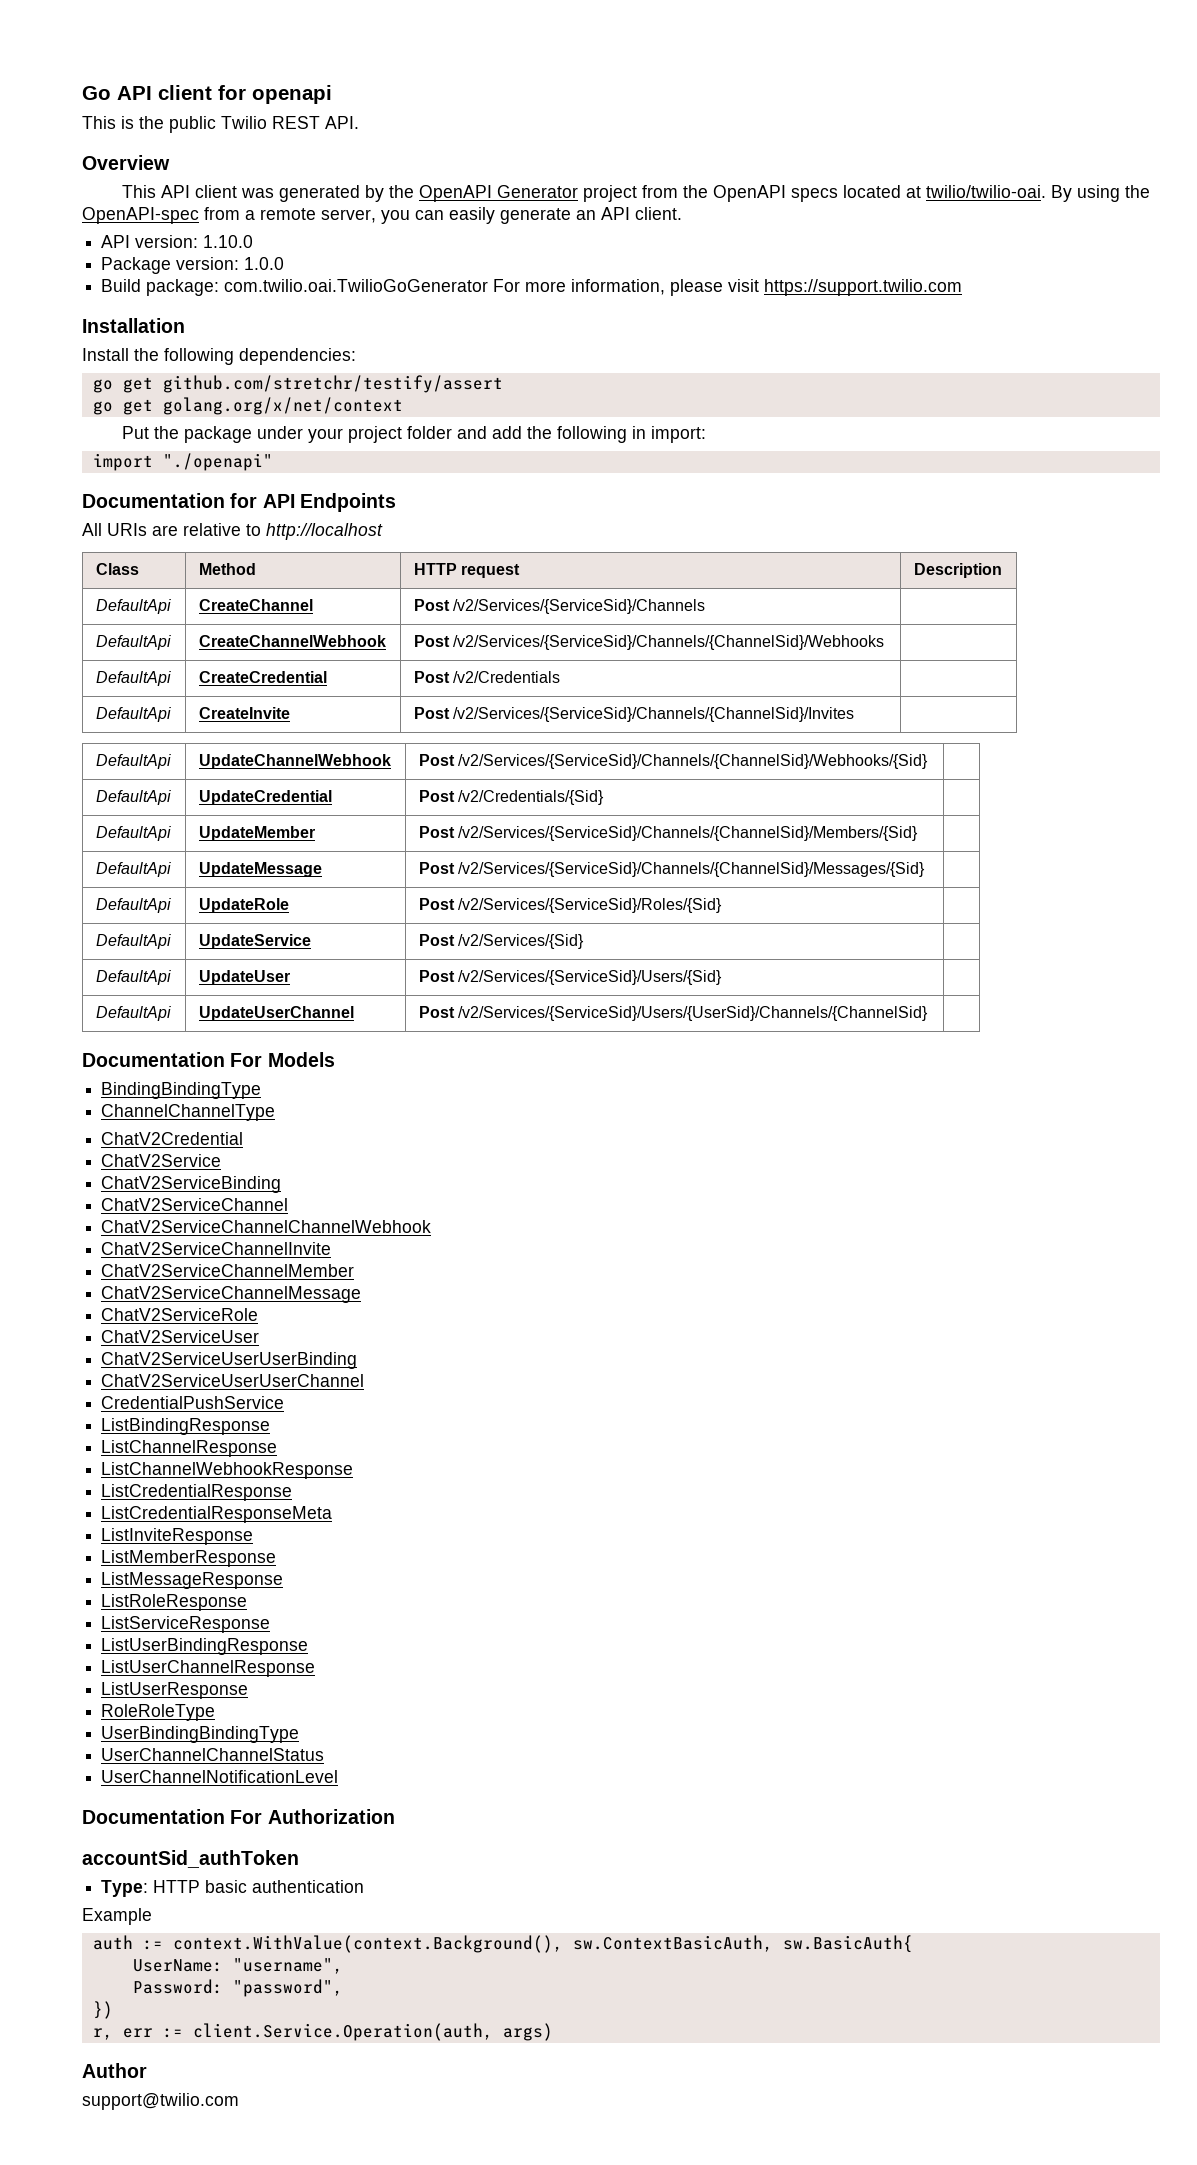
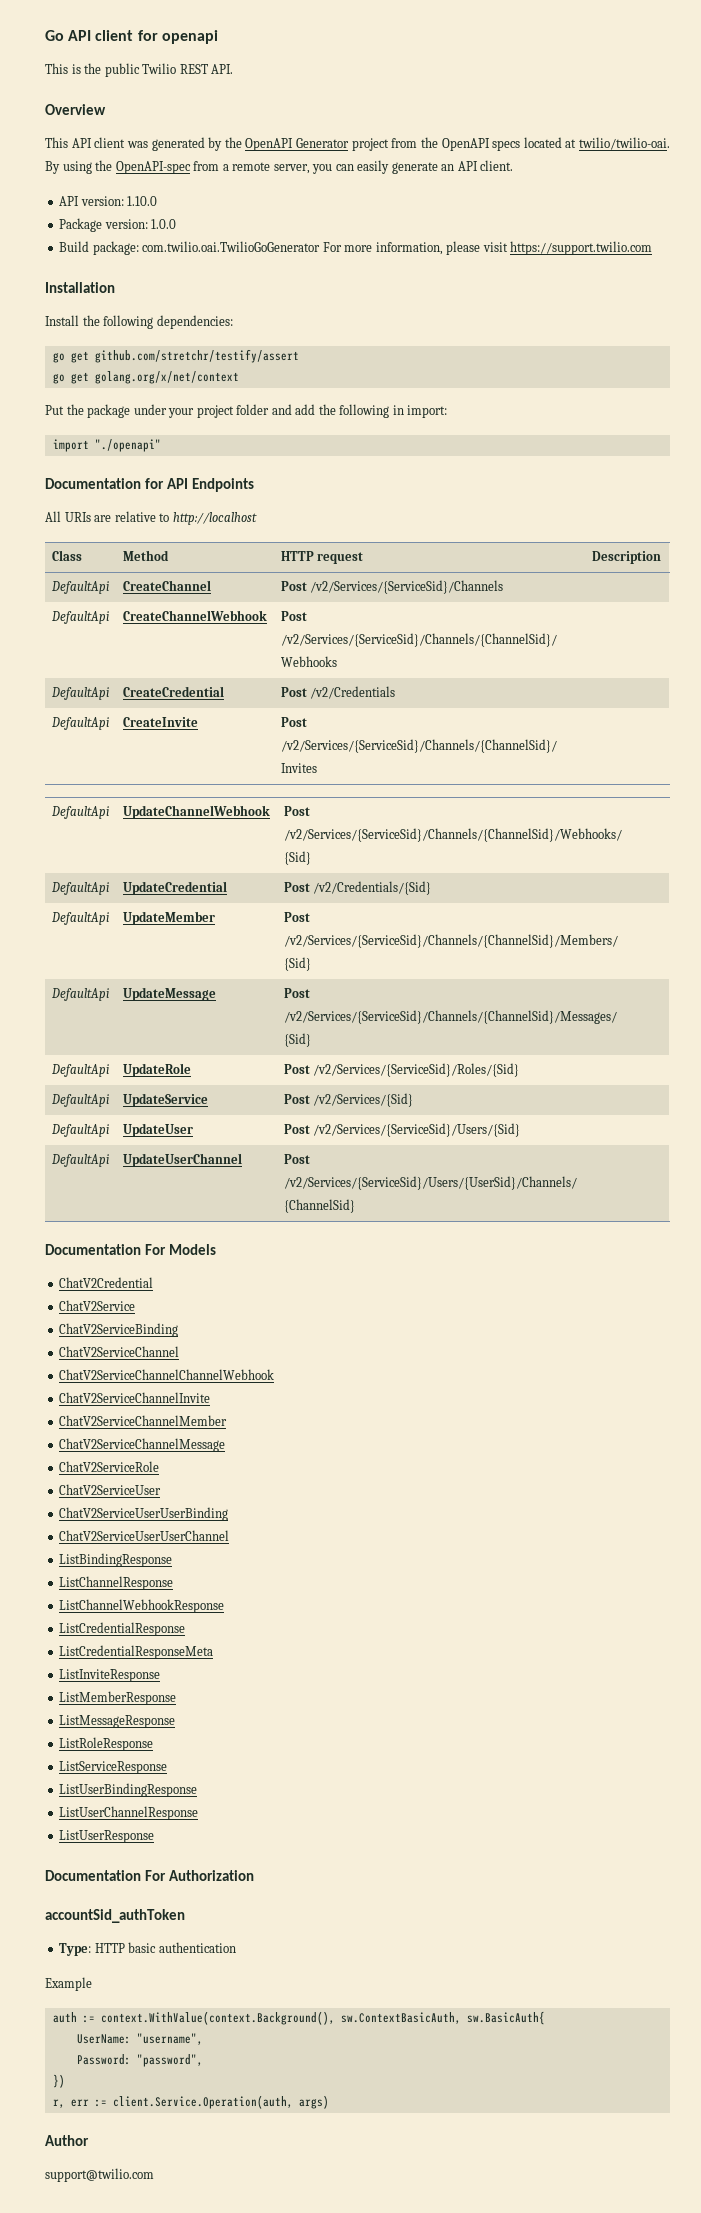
[101,1082,262,1099] [101,1104,276,1121] // BindingBindingType // ChannelChannelType -> (217, 1249) none
[101,1396,285,1409] // CredentialPushService -> (230, 1535) none
[101,1704,216,1721] [101,1726,300,1743] [101,1748,325,1761] [101,1770,339,1783] // RoleRoleType // UserBindingBindingType // UserChannelChannelStatus // UserChannelNotificationLevel -> (155, 1836) none

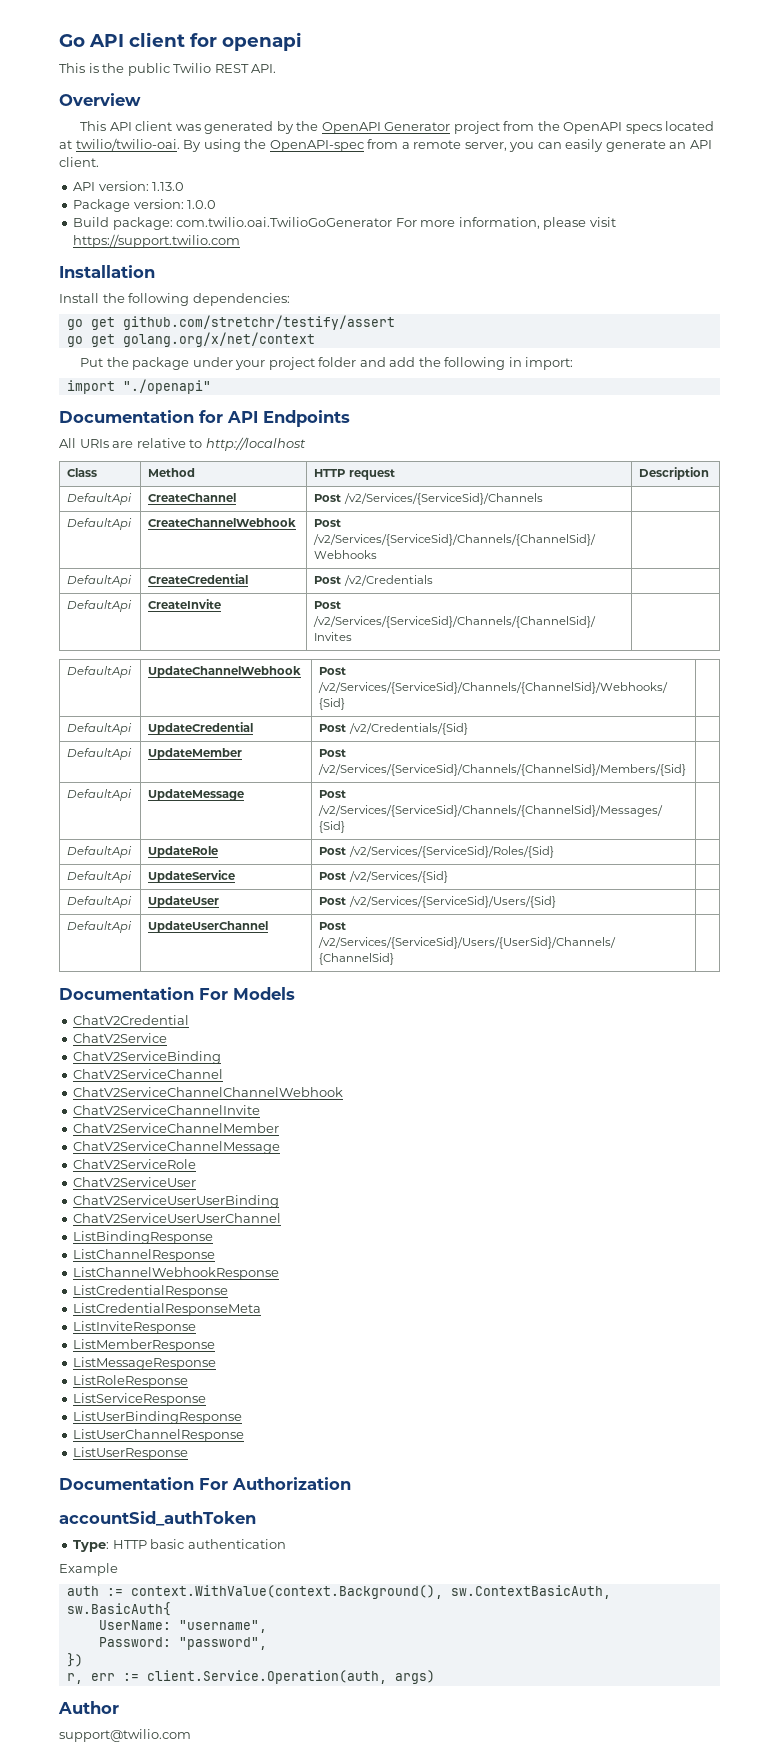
[127,196,158,206] 1.10.0 -> [152,182,185,191] 1.13.0

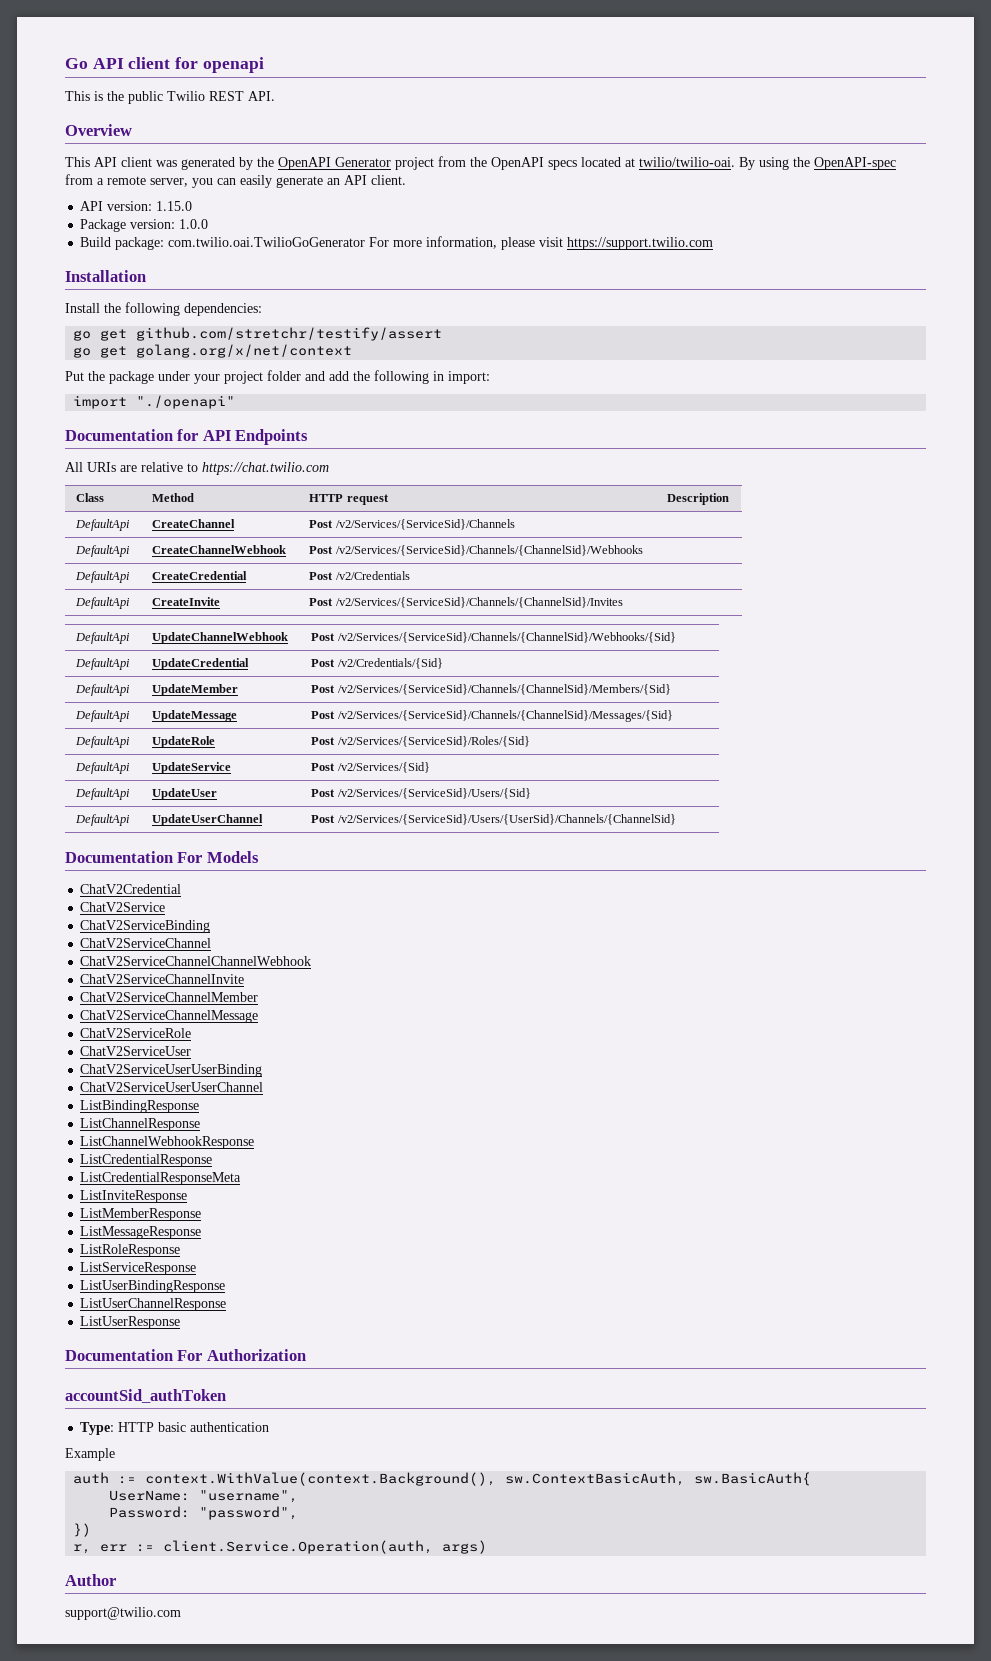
[152,182,185,191] 1.13.0 -> [156,201,193,211] 1.15.0
[205,437,306,451] http://localhost -> [202,462,329,475] https://chat.twilio.com

